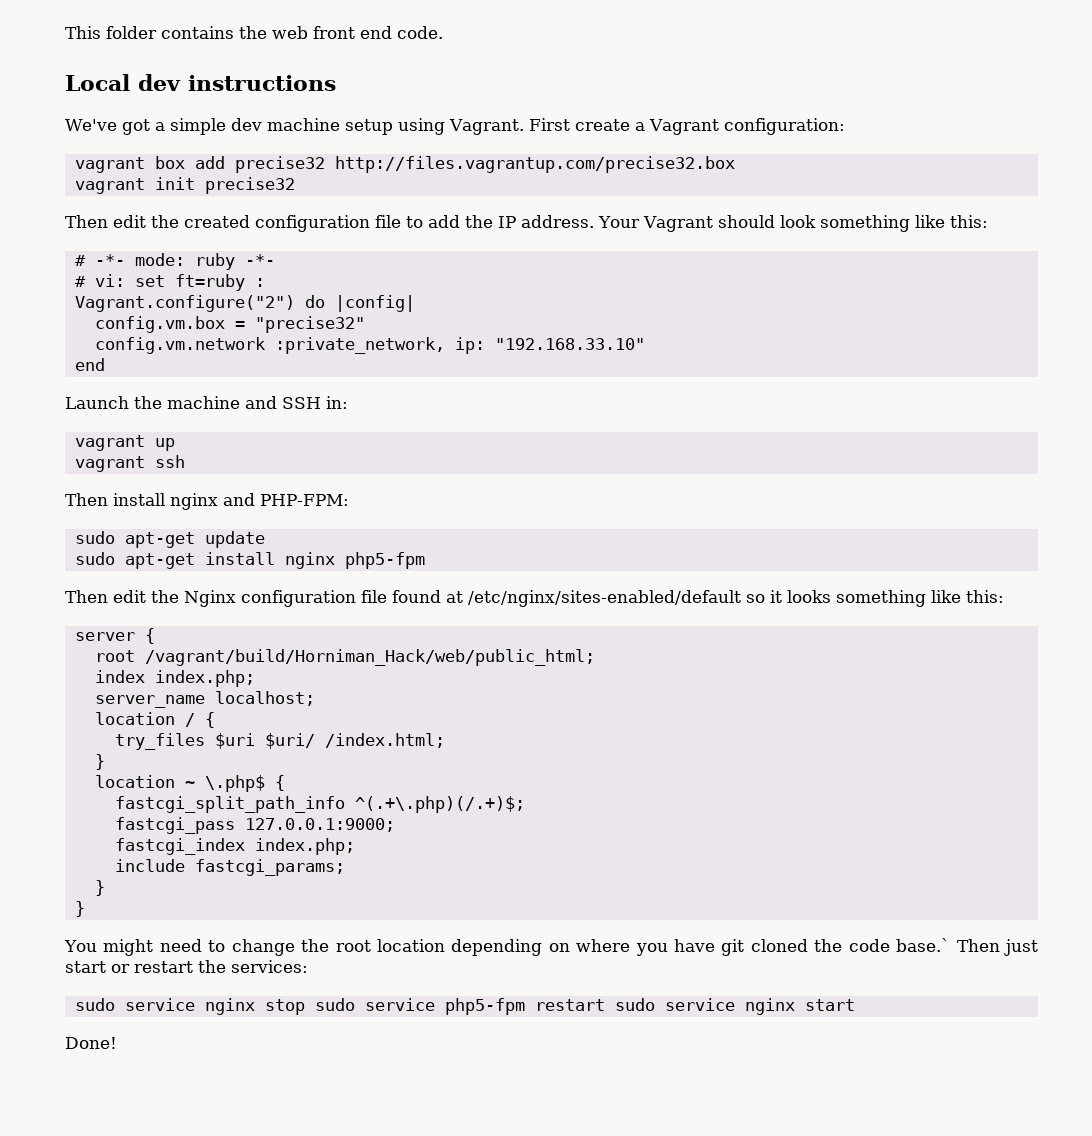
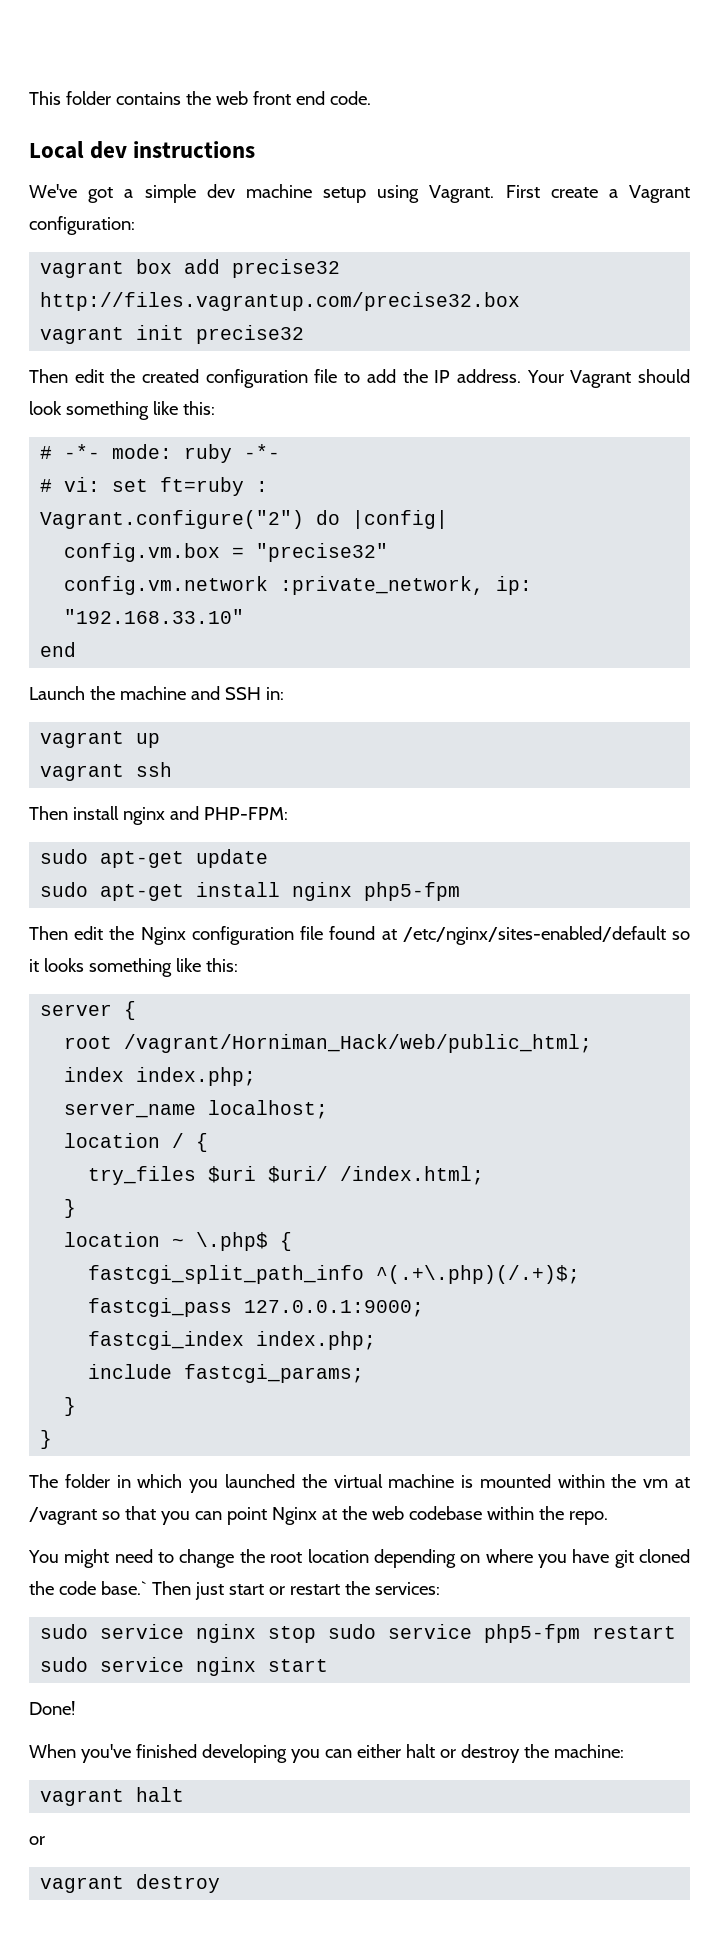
[144,649,595,666] /vagrant/build/Horniman_Hack/web/public_html; -> [124,1034,593,1053] /vagrant/Horniman_Hack/web/public_html;
(85, 909) none -> [29,1474,691,1493] [29,1506,608,1525] // The folder in which you launched the virtual machine is mounted within the vm at /vagrant so that you can point Nginx at the web codebase within the repo.
(117, 1043) none -> [29,1744,624,1763] [40,1787,185,1806] [29,1836,45,1845] [40,1874,221,1893] // When you've finished developing you can either halt or destroy the machine: // vagrant halt // or // vagrant destroy

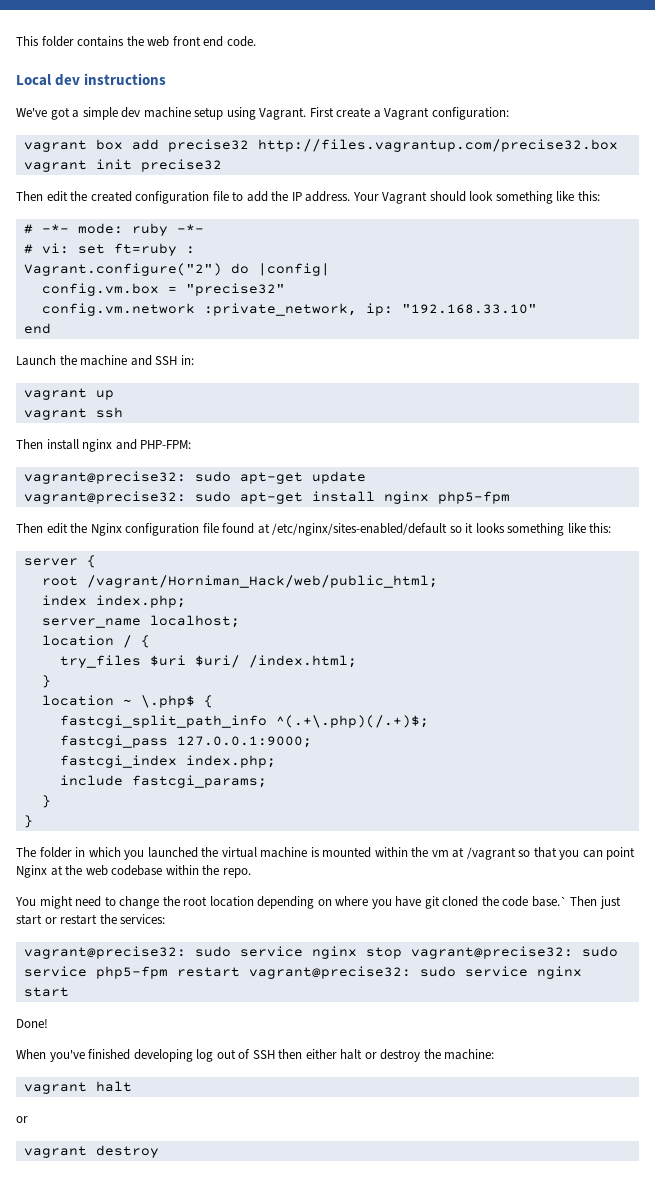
(288, 813) none -> [23,471,186,484] vagrant@precise32:
(269, 858) none -> [23,491,186,504] vagrant@precise32:
(440, 1588) none -> [23,946,186,959] vagrant@precise32:
(317, 1634) none -> [410,946,573,959] vagrant@precise32:
(677, 1632) none -> [248,966,411,979] vagrant@precise32:
[290,1749,352,1763] you can -> [196,1049,303,1062] log out of SSH then

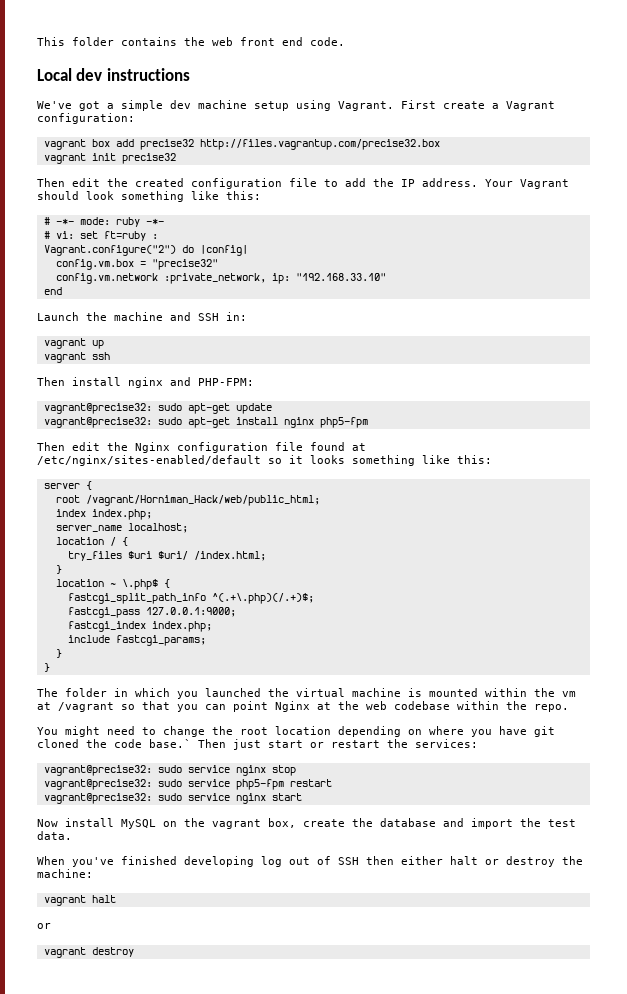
(402, 953) none -> (296, 770) //
(240, 972) none -> (332, 783) //
[16,1019,48,1028] Done! -> [37,818,576,829] [37,831,72,840] Now install MySQL on the vagrant box, create the database and import the test data.

